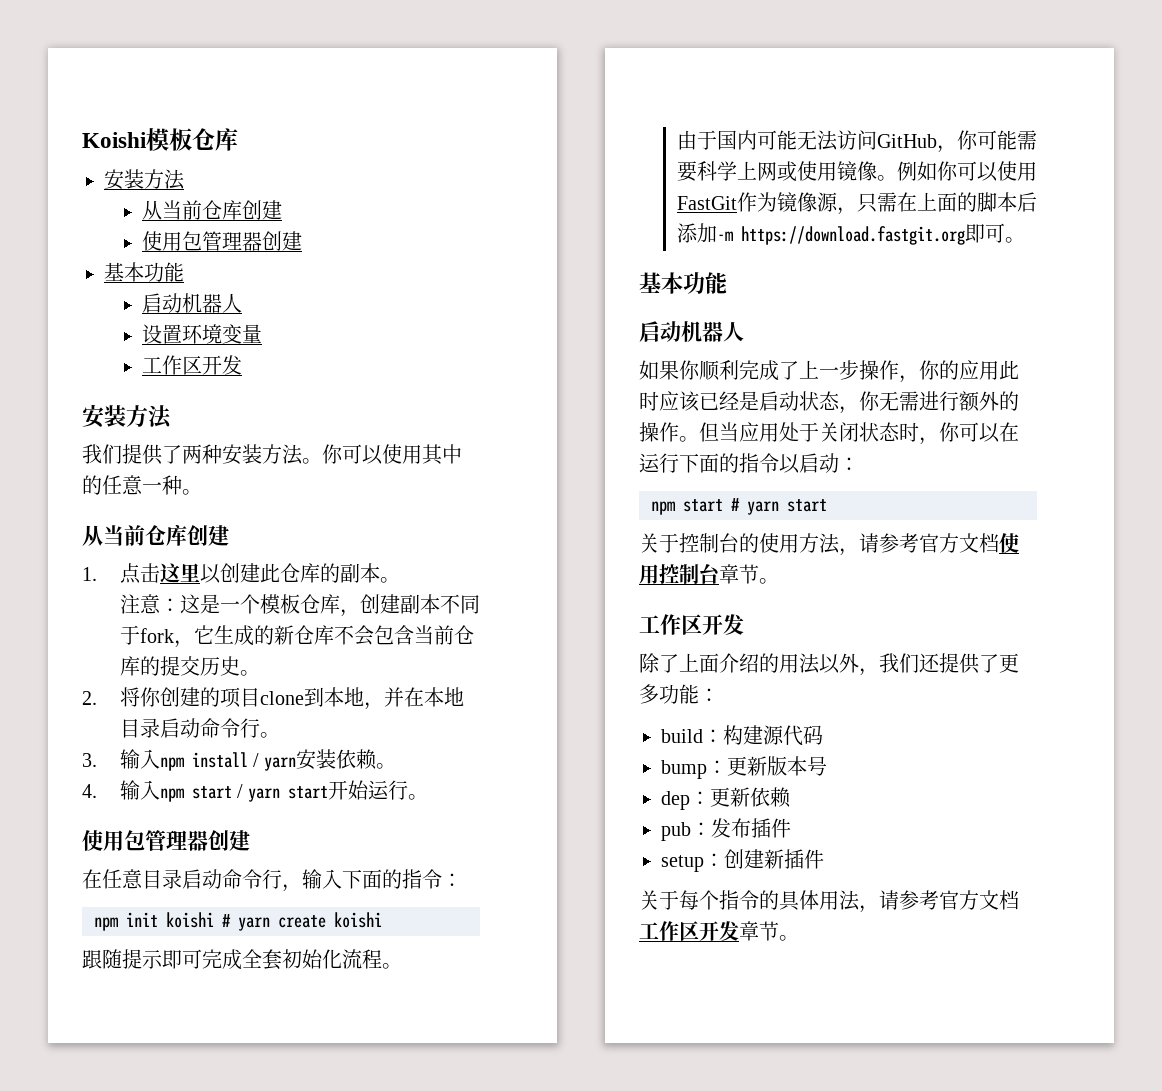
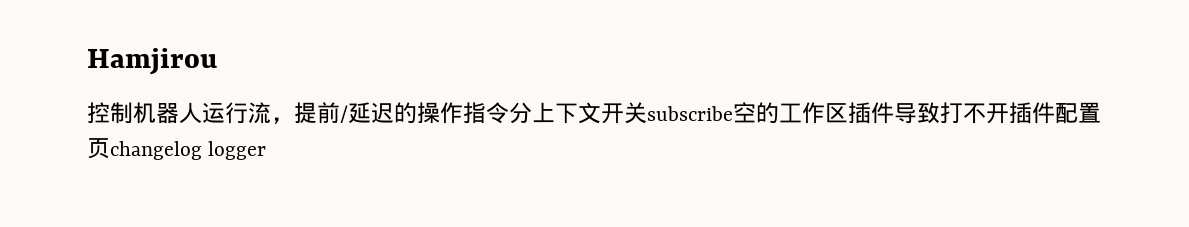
[82,128,238,151] [104,169,185,190] [141,200,282,220] [141,231,302,251] [104,262,184,282] [141,293,242,313] [141,324,262,344] [141,355,242,375] [82,404,172,429] [82,444,462,465] [82,475,202,495] [82,524,229,546] [82,563,400,584] [119,594,480,617] [119,625,474,648] [119,656,260,676] [82,687,464,710] [119,718,280,738] [82,749,397,771] [82,780,429,802] [82,830,250,851] [82,869,462,892] [94,912,382,931] [82,949,402,970] [676,130,1037,153] [676,161,1037,182] [676,192,1037,215] [676,223,1025,245] [639,272,727,294] [639,321,744,342] [639,360,1019,383] [639,391,1019,414] [639,422,1019,445] [639,453,859,474] [651,498,827,515] [639,533,1019,556] [639,564,779,584] [639,614,744,635] [639,653,1019,676] [639,684,719,704] [661,725,823,746] [661,756,827,779] [661,787,791,810] [661,818,791,841] [661,849,824,872] [639,890,1019,913] [639,921,799,941] Koishi模板仓库 // 安装方法 // 从当前仓库创建 // 使用包管理器创建 // 基本功能 // 启动机器人 // 设置环境变量 // 工作区开发 // 安装方法 // 我们提供了两种安装方法。你可以使用其中的任意一种。 // 从当前仓库创建 // 1.点击这里以创建此仓库的副本。 // 注意：这是一个模板仓库，创建副本不同于fork，它生成的新仓库不会包含当前仓库的提交历史。 // 2.将你创建的项目clone到本地，并在本地目录启动命令行。 // 3.输入npm install / yarn安装依赖。 // 4.输入npm start / yarn start开始运行。 // 使用包管理器创建 // 在任意目录启动命令行，输入下面的指令： // npm init koishi # yarn create koishi // 跟随提示即可完成全套初始化流程。 // 由于国内可能无法访问GitHub，你可能需要科学上网或使用镜像。例如你可以使用FastGit作为镜像源，只需在上面的脚本后添加-m https://download.fastgit.org即可。 // 基本功能 // 启动机器人 // 如果你顺利完成了上一步操作，你的应用此时应该已经是启动状态，你无需进行额外的操作。但当应用处于关闭状态时，你可以在运行下面的指令以启动： // npm start # yarn start // 关于控制台的使用方法，请参考官方文档使用控制台章节。 // 工作区开发 // 除了上面介绍的用法以外，我们还提供了更多功能： // build：构建源代码 // bump：更新版本号 // dep：更新依赖 // pub：发布插件 // setup：创建新插件 // 关于每个指令的具体用法，请参考官方文档工作区开发章节。 -> [87,48,217,75] [87,102,1101,124] [87,138,267,160] Hamjirou // 控制机器人运行流，提前/延迟的操作指令分上下文开关subscribe空的工作区插件导致打不开插件配置页changelog logger

